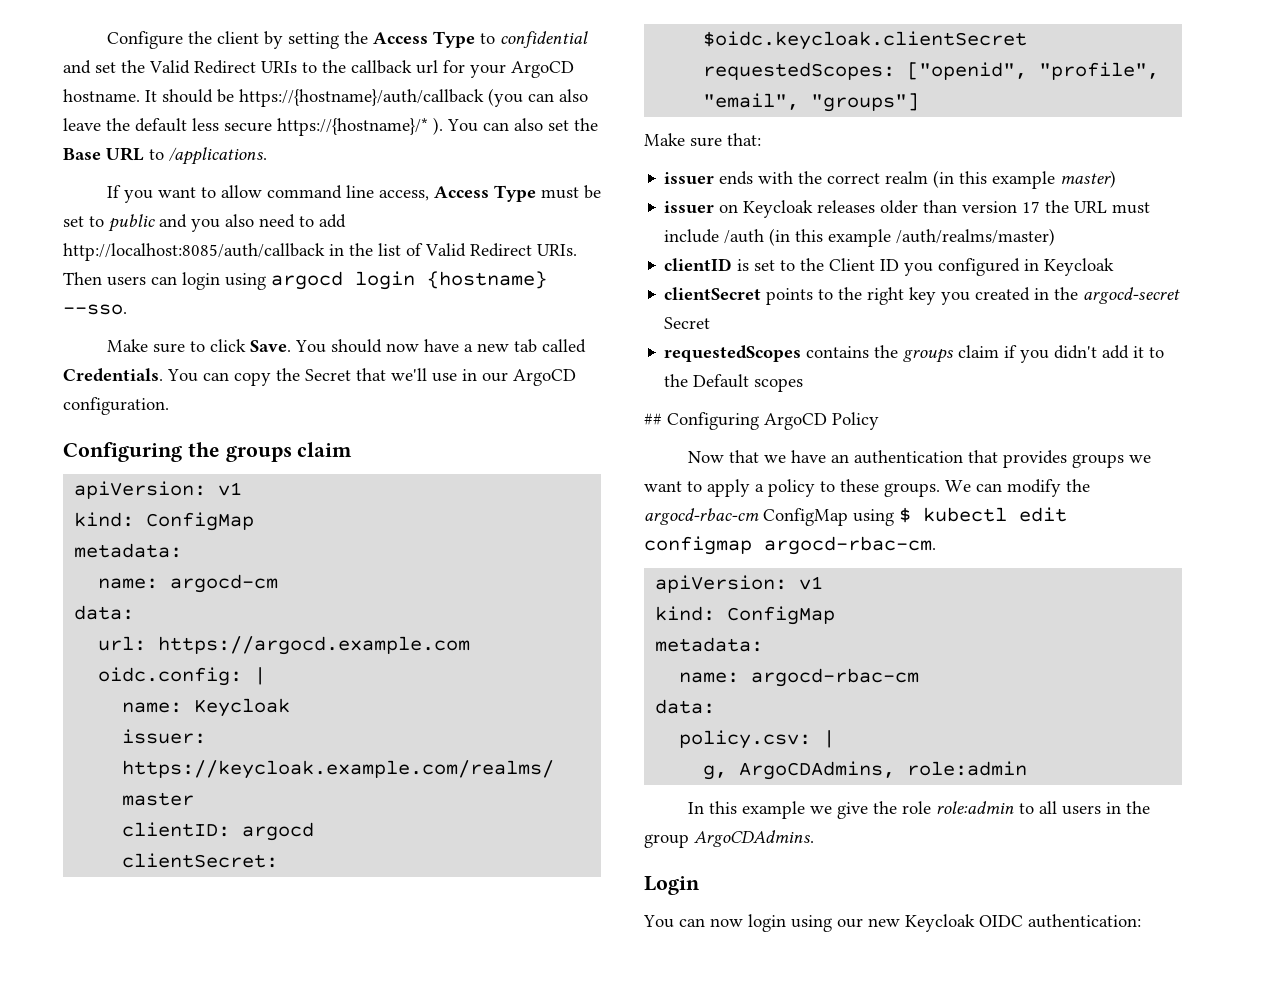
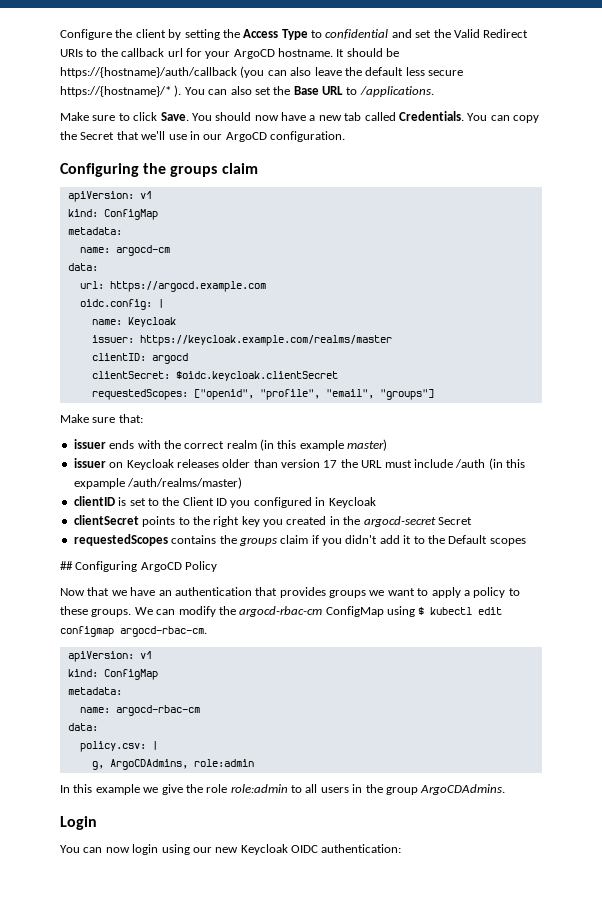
[106,185,601,203] [63,214,346,232] [63,243,577,261] [63,271,547,290] [63,304,127,315] // If you want to allow command line access, Access Type must be set to public and you also need to add http://localhost:8085/auth/callback in the list of Valid Redirect URIs. Then users can login using argocd login {hostname} --sso. -> (434, 91) none
[828,229,892,247] example -> [73,478,125,489] expample

